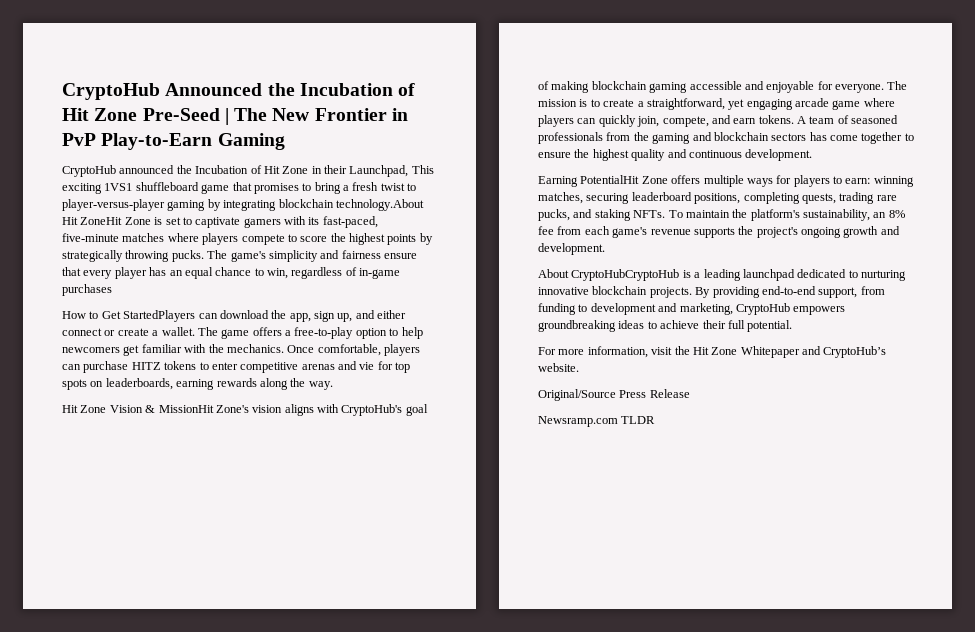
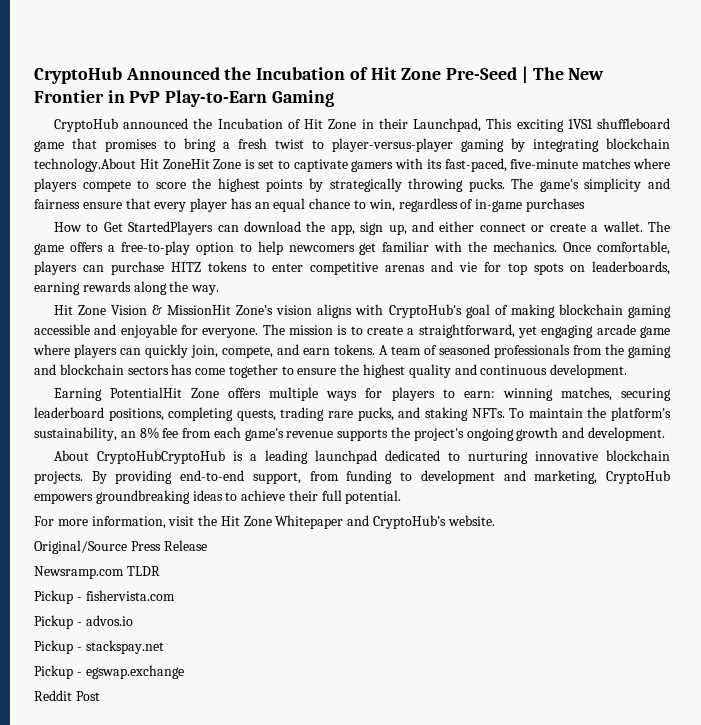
(656, 420) none -> [34,590,175,604] [34,615,133,629] [34,640,164,654] [34,665,184,679] [34,690,100,701] // Pickup - fishervista.com // Pickup - advos.io // Pickup - stackspay.net // Pickup - egswap.exchange // Reddit Post

